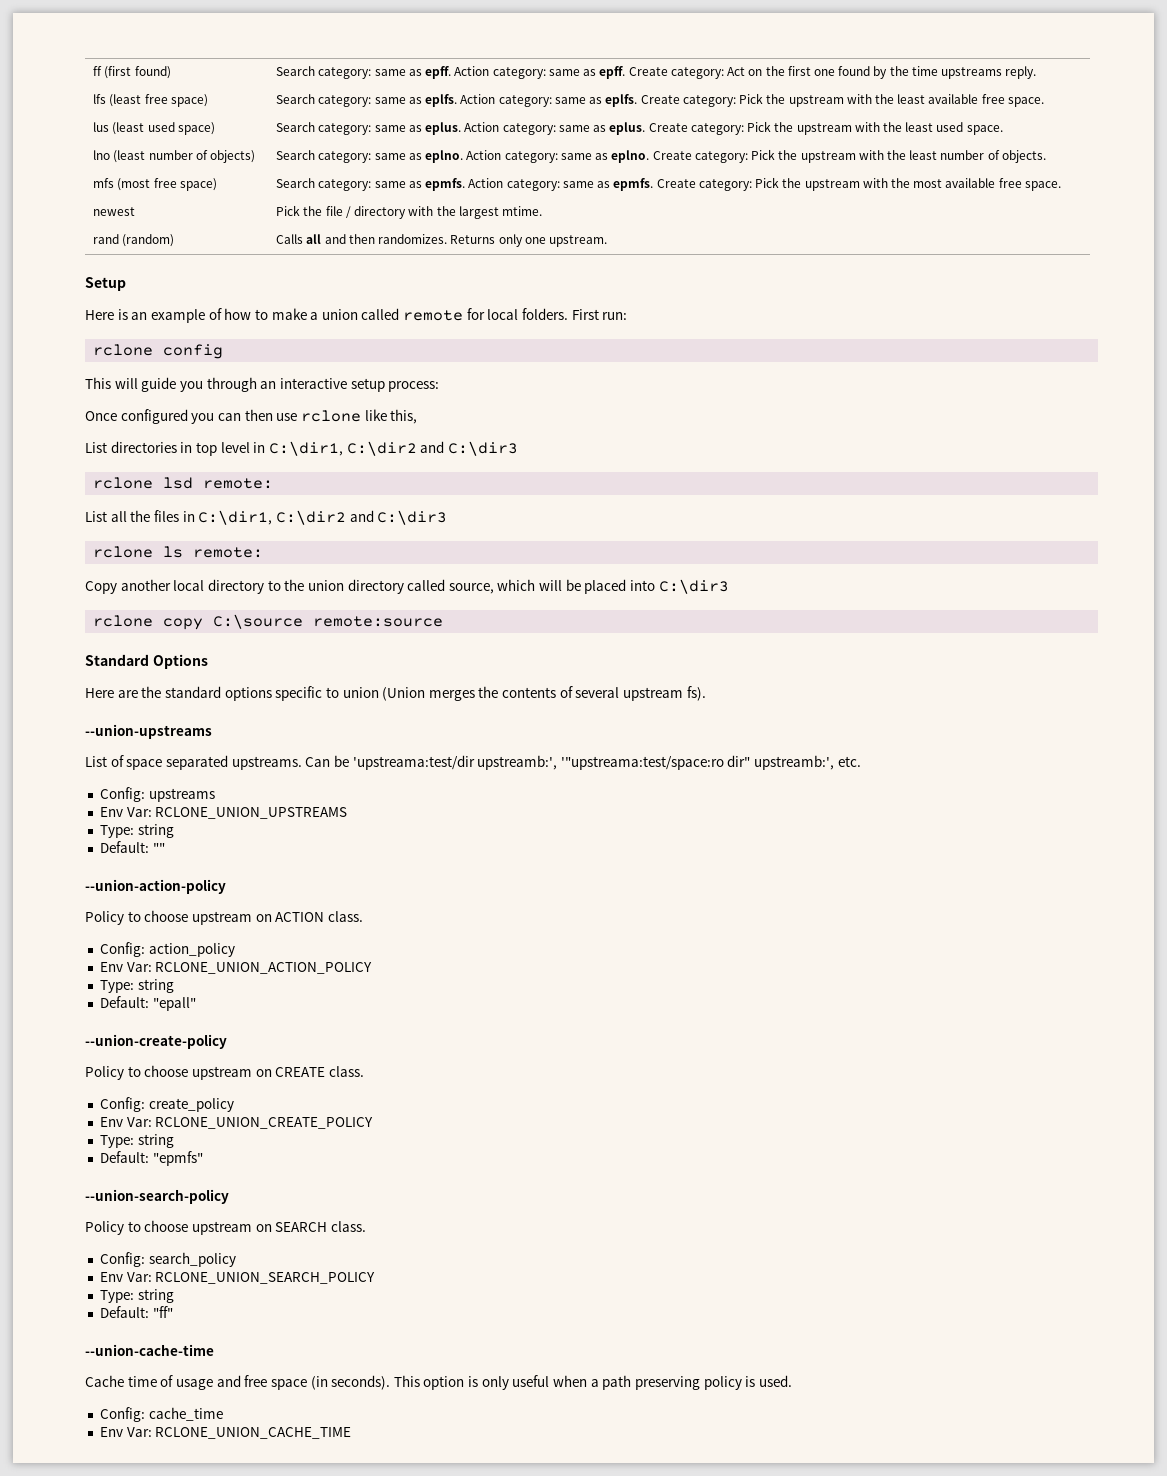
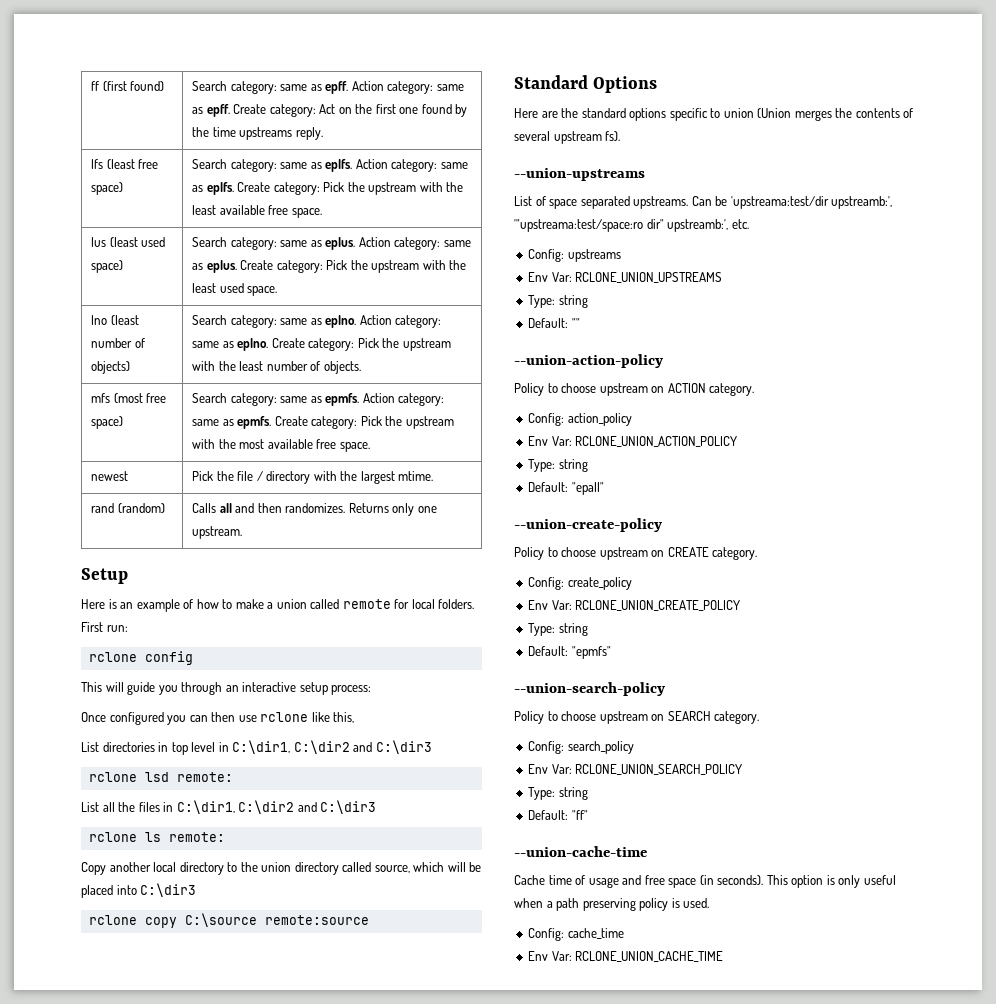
[327,911,363,922] class. -> [709,383,755,396] category.
[328,1066,364,1077] class. -> [712,547,758,560] category.
[330,1221,366,1232] class. -> [714,711,760,724] category.

